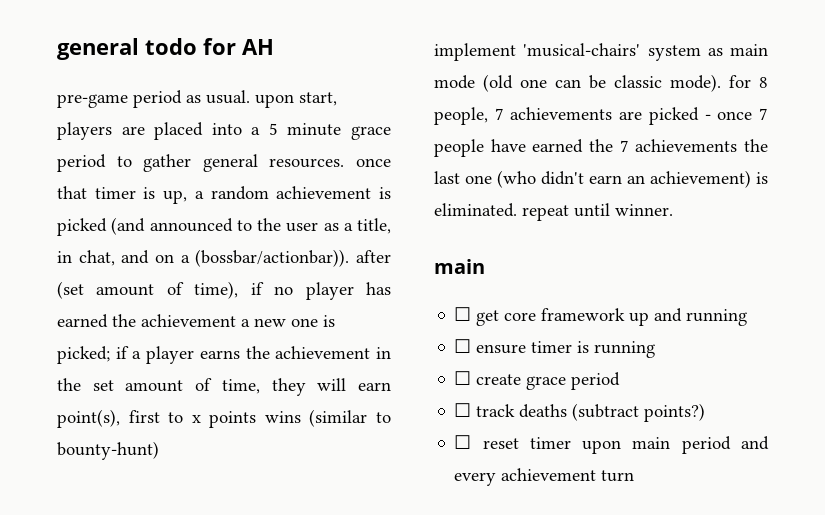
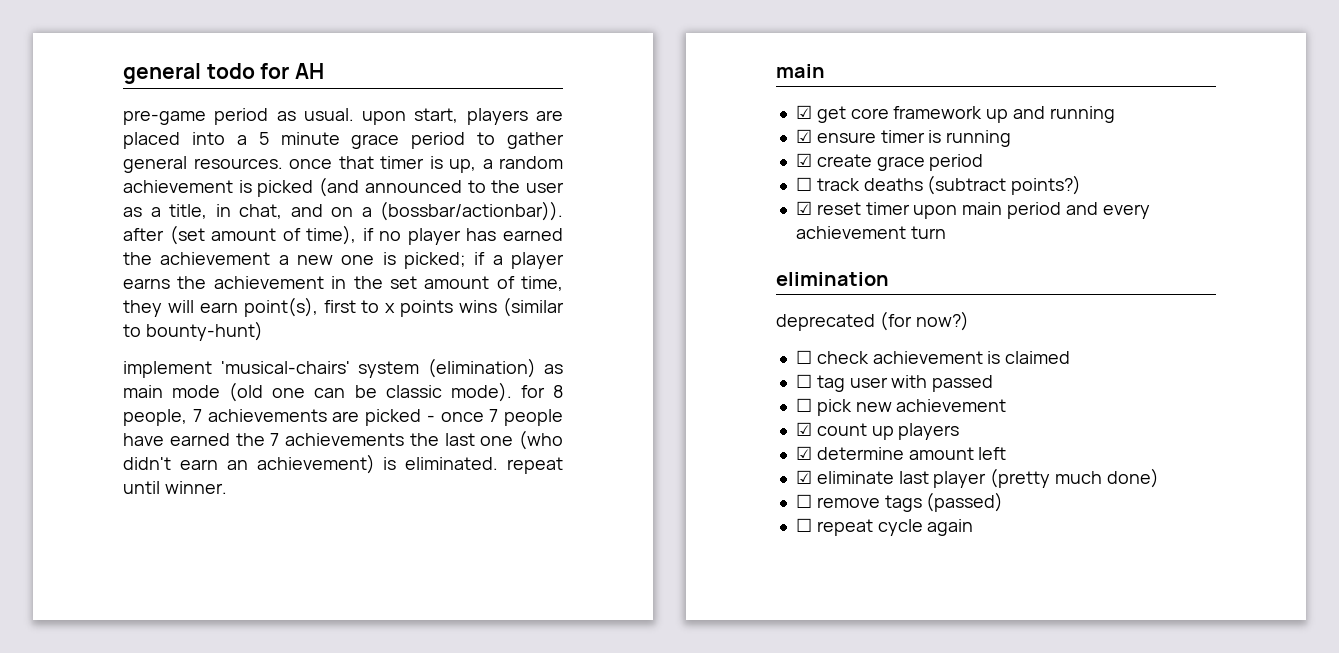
(701, 53) none -> [427,358,536,378] (elimination)
[454,307,472,321] ☐ -> [795,105,812,119] ☑
[454,339,472,353] ☐ -> [795,129,812,143] ☑
[454,371,472,385] ☐ -> [795,153,812,167] ☑
[454,435,472,449] ☐ -> [795,201,812,215] ☑
(635, 476) none -> [776,272,889,286] [776,311,969,331] [795,350,1071,364] [795,374,994,392] [795,398,1007,416] [795,422,960,440] [795,446,1007,460] [795,468,1159,488] [795,492,1004,512] [795,518,974,536] // elimination // deprecated (for now?) // ☐ check achievement is claimed // ☐ tag user with passed // ☐ pick new achievement // ☑ count up players // ☑ determine amount left // ☑ eliminate last player (pretty much done) // ☐ remove tags (passed) // ☐ repeat cycle again

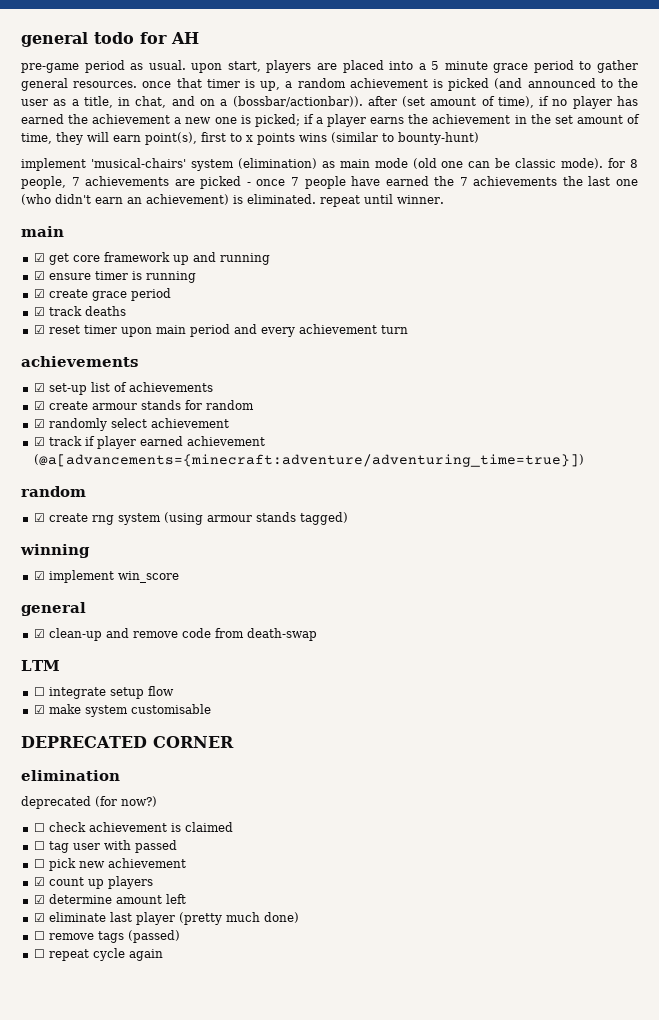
[795,177,812,191] ☐ -> [33,307,45,316] ☑
[927,175,1082,195] (subtract points?) -> (126, 311) none
(946, 232) none -> [21,356,138,367] [33,382,213,395] [33,400,254,410] [33,418,229,431] [33,436,265,449] [33,454,584,467] [21,486,86,497] [33,512,348,525] [20,544,90,558] [33,570,179,583] [21,602,86,616] [33,628,317,641] [21,660,60,671] [33,686,174,699] [33,704,211,717] [21,736,234,748] // achievements // ☑ set-up list of achievements // ☑ create armour stands for random // ☑ randomly select achievement // ☑ track if player earned achievement (@a[advancements={minecraft:adventure/adventuring_time=true}]) // random // ☑ create rng system (using armour stands tagged) // winning // ☑ implement win_score // general // ☑ clean-up and remove code from death-swap // LTM // ☐ integrate setup flow // ☑ make system customisable // DEPRECATED CORNER

